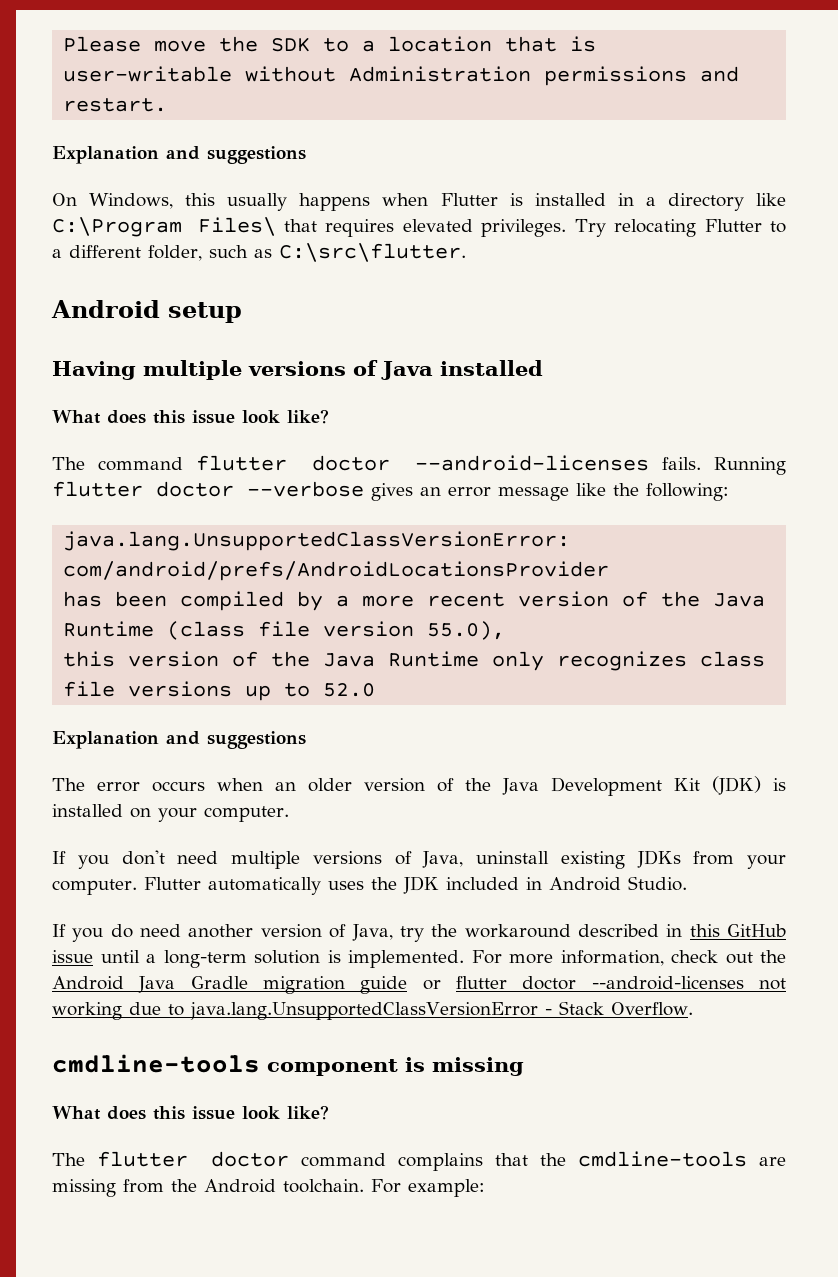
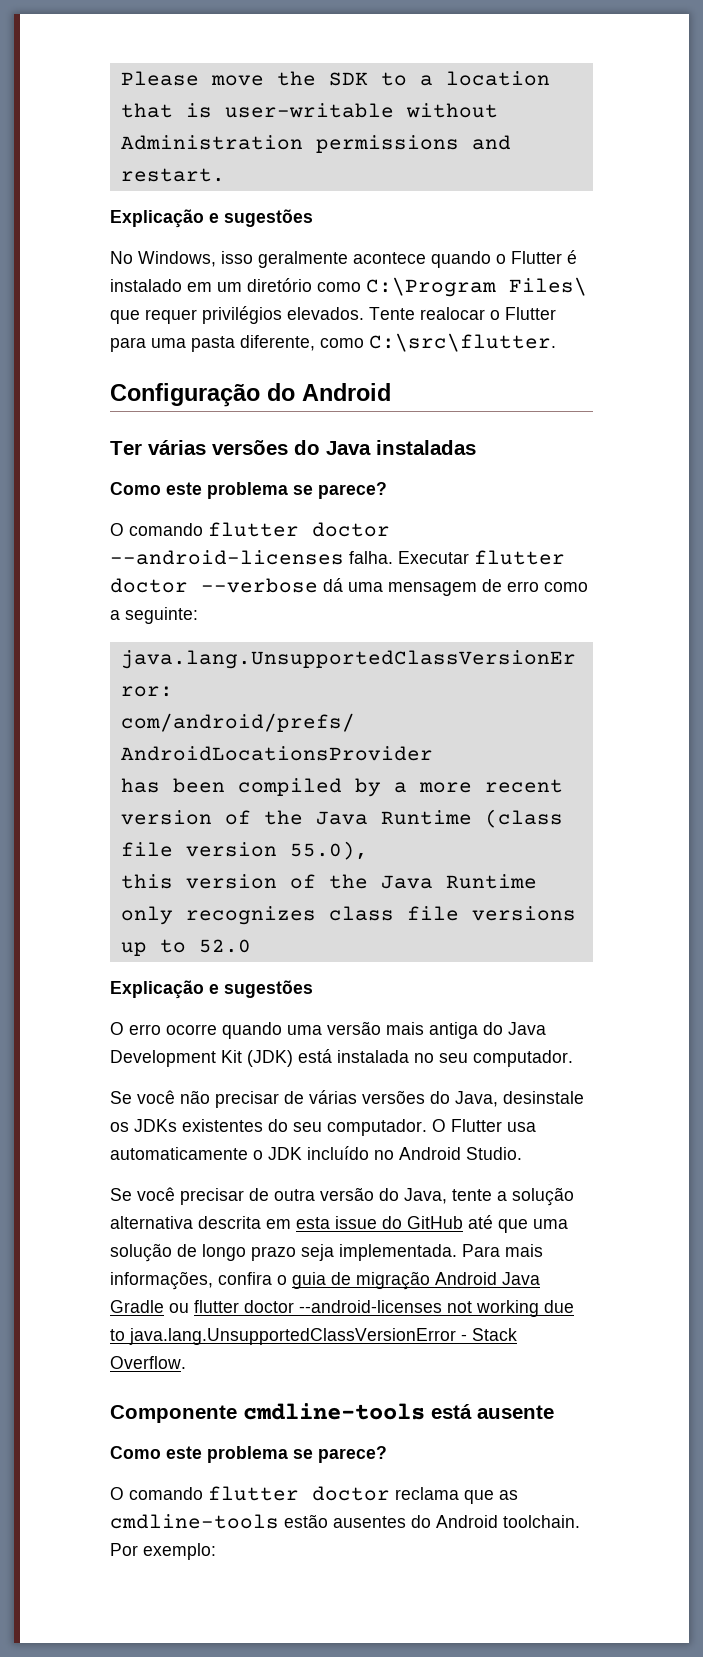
[52,146,306,164] [52,193,787,211] [52,217,786,237] [52,245,272,261] Explanation and suggestions // On Windows, this usually happens when Flutter is installed in a directory like C:\Program Files\ that requires elevated privileges. Try relocating Flutter to a different folder, such as -> [110,209,313,228] [110,250,577,268] [110,277,587,297] [110,306,556,324] [110,335,364,352] Explicação e sugestões // No Windows, isso geralmente acontece quando o Flutter é instalado em um diretório como C:\Program Files\ que requer privilégios elevados. Tente realocar o Flutter para uma pasta diferente, como
[51,300,242,323] [52,360,543,380] [52,409,329,424] [52,455,786,475] Android setup // Having multiple versions of Java installed // What does this issue look like? // The command flutter doctor --android-licenses fails. Running -> [110,383,391,407] [110,440,476,455] [110,482,387,499] [110,522,390,537] [110,550,469,565] Configuração do Android // Ter várias versões do Java instaladas // Como este problema se parece? // O comando flutter doctor --android-licenses falha. Executar
[371,483,729,501] gives an error message like the following: -> [323,578,588,596] [110,607,198,624] dá uma mensagem de erro como a seguinte:
[52,731,306,749] [52,776,787,796] [52,804,289,822] [52,850,786,869] [52,876,687,895] [52,924,786,942] [52,950,786,968] [52,976,441,994] Explanation and suggestions // The error occurs when an older version of the Java Development Kit (JDK) is installed on your computer. // If you don't need multiple versions of Java, uninstall existing JDKs from your computer. Flutter automatically uses the JDK included in Android Studio. // If you do need another version of Java, try the workaround described in this GitHub issue until a long-term solution is implemented. For more information, check out the Android Java Gradle migration guide or -> [110,980,313,999] [110,1021,546,1039] [110,1049,573,1067] [110,1090,584,1108] [110,1119,536,1136] [110,1146,522,1160] [110,1187,574,1206] [110,1215,568,1233] [110,1243,543,1262] [110,1271,540,1290] [110,1300,189,1313] Explicação e sugestões // O erro ocorre quando uma versão mais antiga do Java Development Kit (JDK) está instalada no seu computador. // Se você não precisar de várias versões do Java, desinstale os JDKs existentes do seu computador. O Flutter usa automaticamente o JDK incluído no Android Studio. // Se você precisar de outra versão do Java, tente a solução alternativa descrita em esta issue do GitHub até que uma solução de longo prazo seja implementada. Para mais informações, confira o guia de migração Android Java Gradle ou
[52,1054,524,1076] [52,1105,329,1120] [52,1151,786,1171] [52,1179,485,1197] cmdline-tools component is missing // What does this issue look like? // The flutter doctor command complains that the cmdline-tools are missing from the Android toolchain. For example: -> [110,1403,554,1423] [110,1446,387,1463] [110,1486,518,1504] [110,1514,580,1529] [110,1543,216,1560] Componente cmdline-tools está ausente // Como este problema se parece? // O comando flutter doctor reclama que as cmdline-tools estão ausentes do Android toolchain. Por exemplo:

